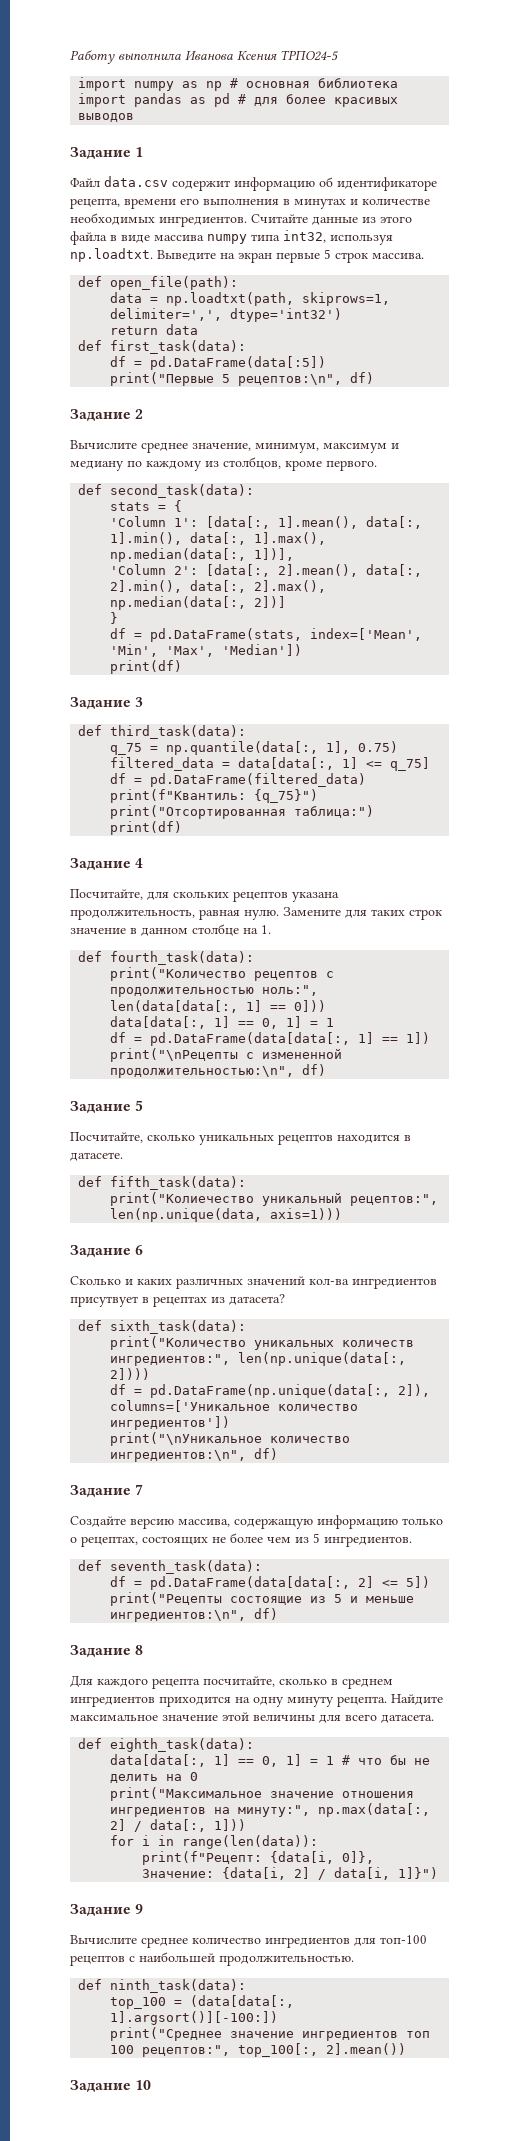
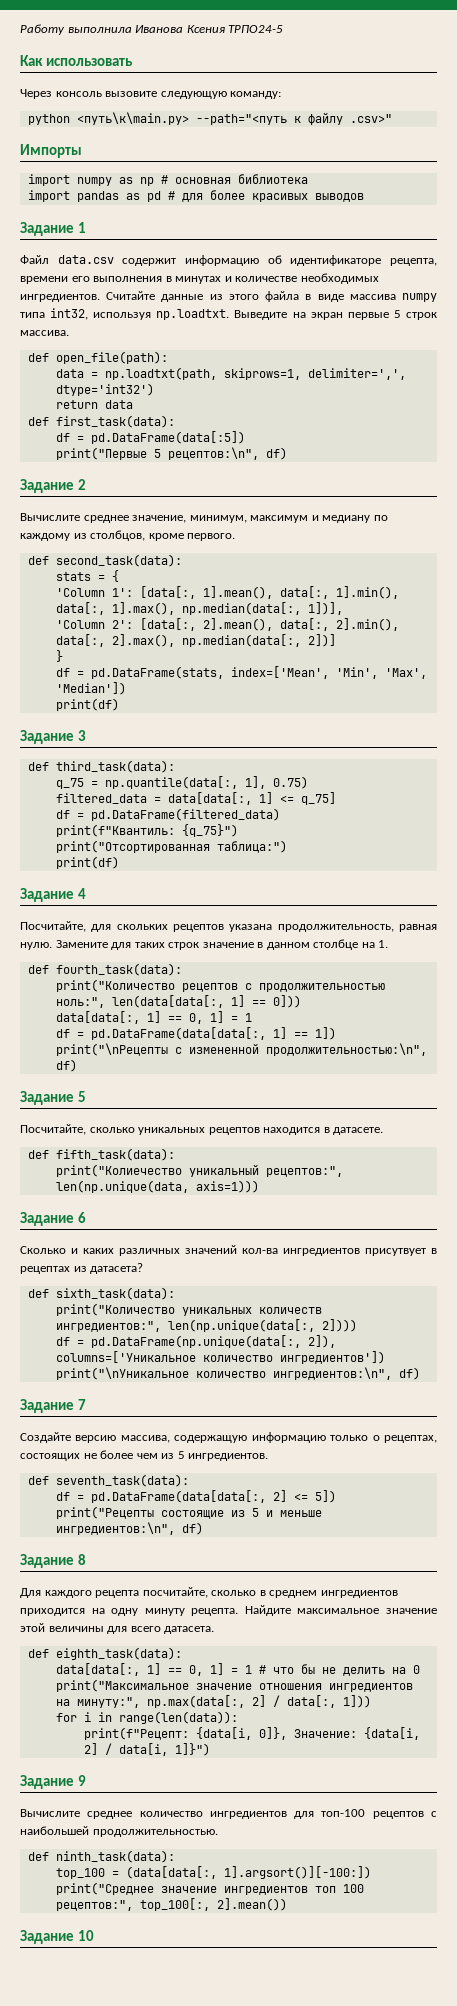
(338, 55) none -> [20,55,133,66] [20,89,282,99] [27,112,392,125] [20,144,82,158] // Как использовать // Через консоль вызовите следующую команду: // python <путь\к\main.py> --path="<путь к файлу .csv>" // Импорты

